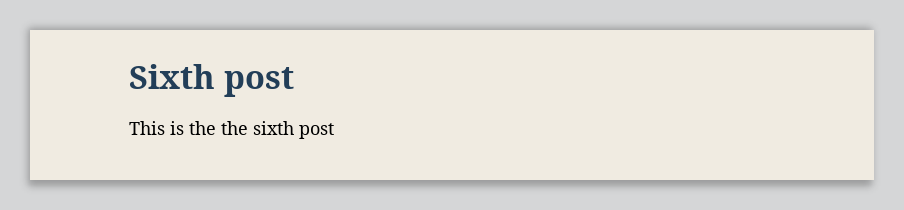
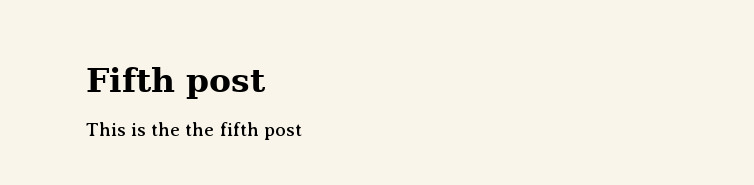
[129,64,215,89] Sixth -> [86,67,175,92] Fifth
[253,121,294,135] sixth -> [219,122,259,136] fifth

